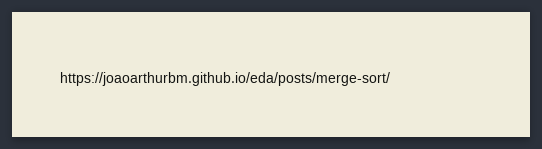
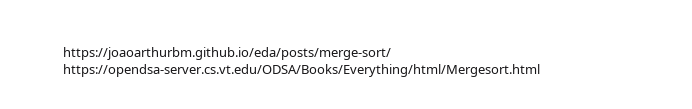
(390, 79) none -> [63,64,540,77] https://opendsa-server.cs.vt.edu/ODSA/Books/Everything/html/Mergesort.html

